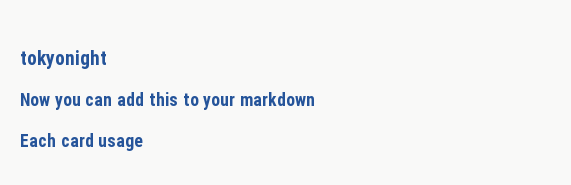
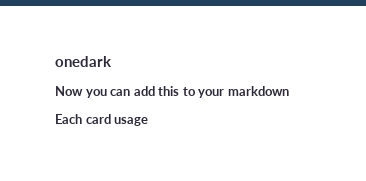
[20,50,107,69] tokyonight -> [55,56,112,67] onedark

